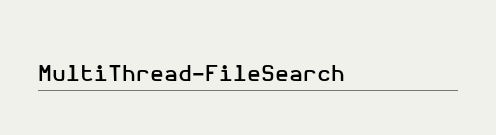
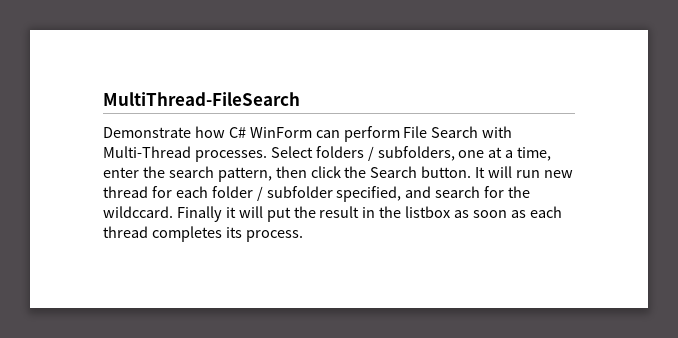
(345, 73) none -> [103,126,513,142] [103,146,552,162] [103,166,573,182] [103,186,531,202] [103,206,562,222] [103,226,303,242] // Demonstrate how C# WinForm can perform File Search with Multi-Thread processes. Select folders / subfolders, one at a time, enter the search pattern, then click the Search button. It will run new thread for each folder / subfolder specified, and search for the wildccard. Finally it will put the result in the listbox as soon as each thread completes its process.

